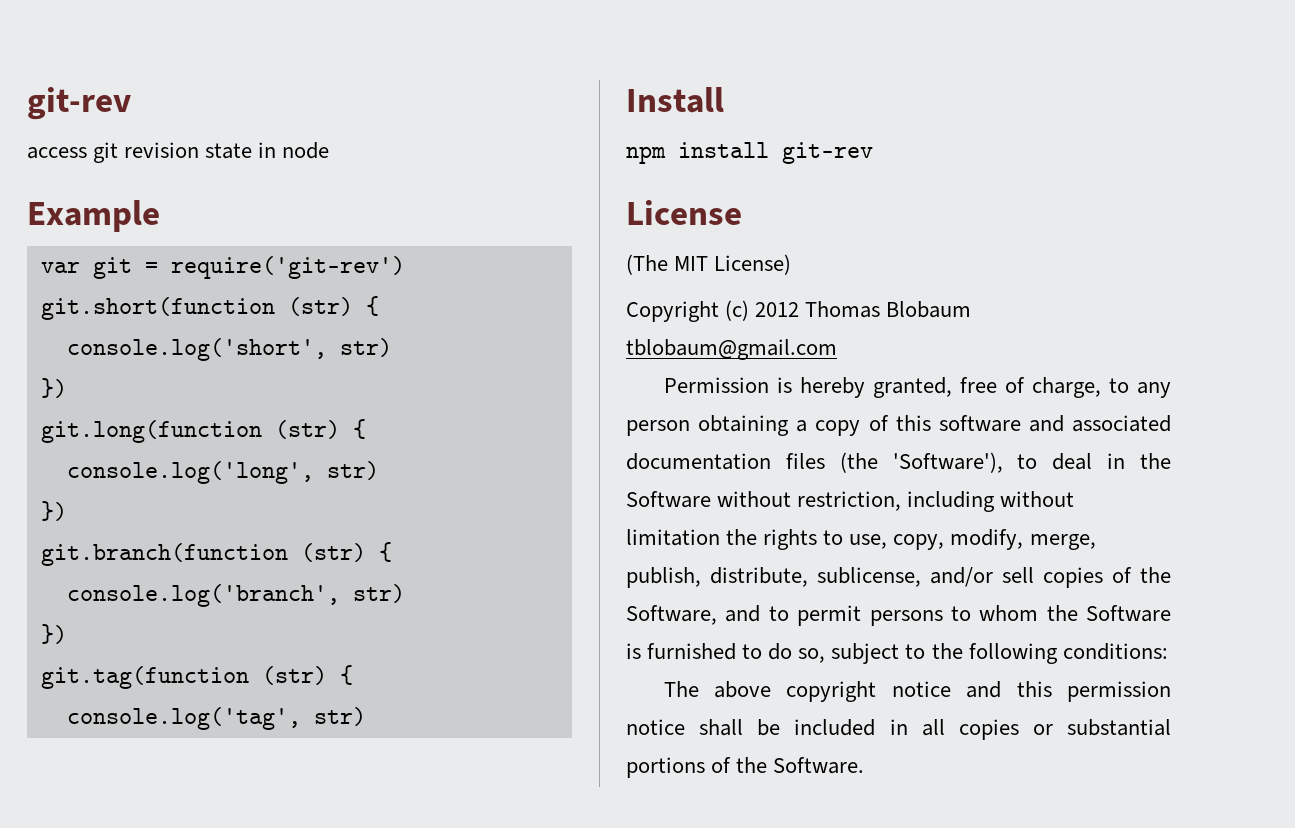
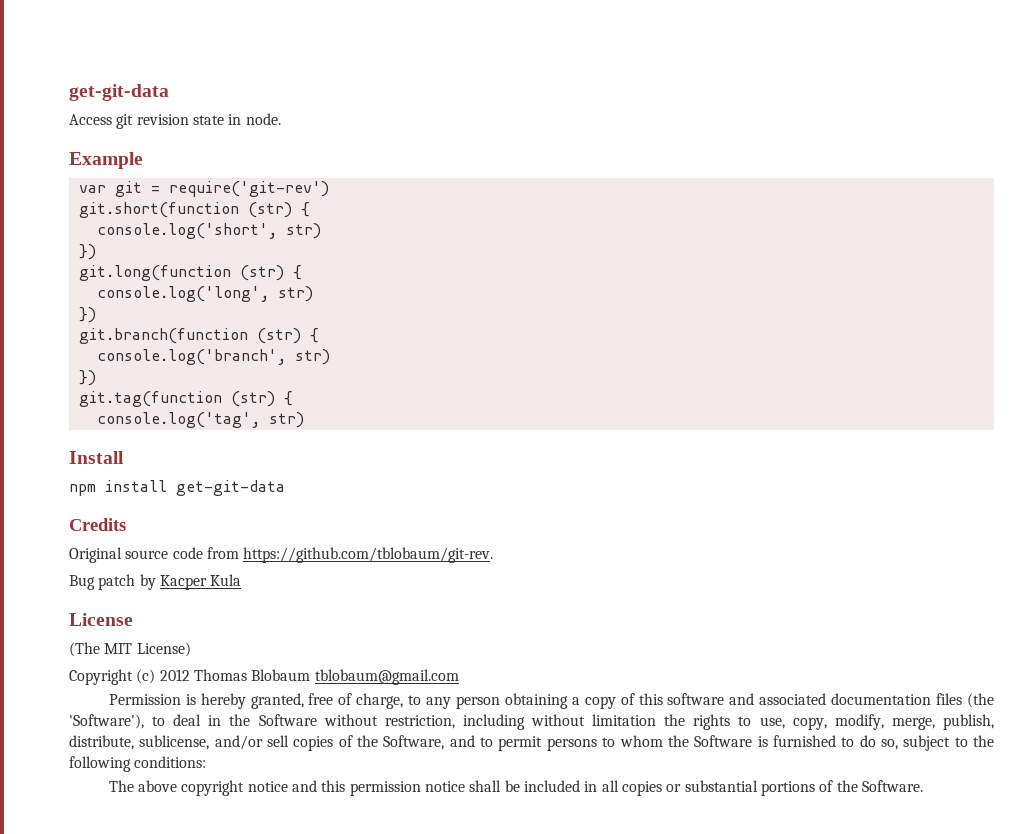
[27,87,131,120] [27,147,87,159] git-rev // access -> [69,84,169,101] [69,114,112,125] get-git-data // Access
[282,142,330,159] node -> [245,113,281,125] node.
[782,142,873,164] git-rev -> [176,480,285,496] [69,518,126,531] [69,547,494,563] [69,574,242,590] get-git-data // Credits // Original source code from https://github.com/tblobaum/git-rev. // Bug patch by Kacper Kula

